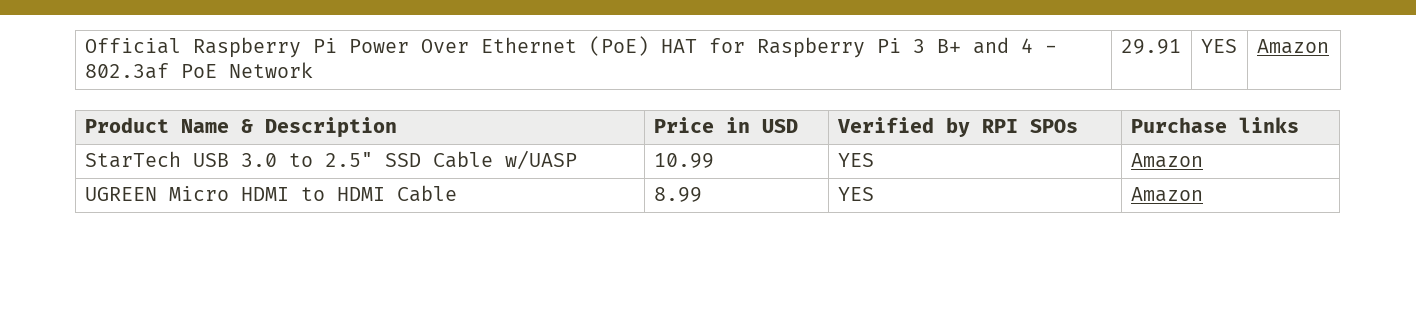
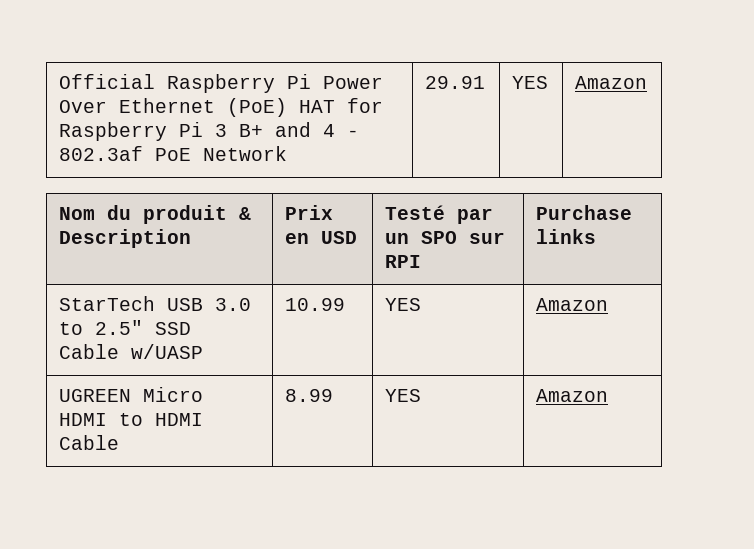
[84,117,229,133] Product Name -> [58,205,227,224] Nom du produit
[653,117,750,133] Price in -> [284,205,333,220] [284,233,309,244] Prix en
[836,117,970,137] Verified by -> [384,205,493,224] [384,231,505,244] Testé par un SPO sur
[1029,119,1078,133] SPOs -> (421, 261) none

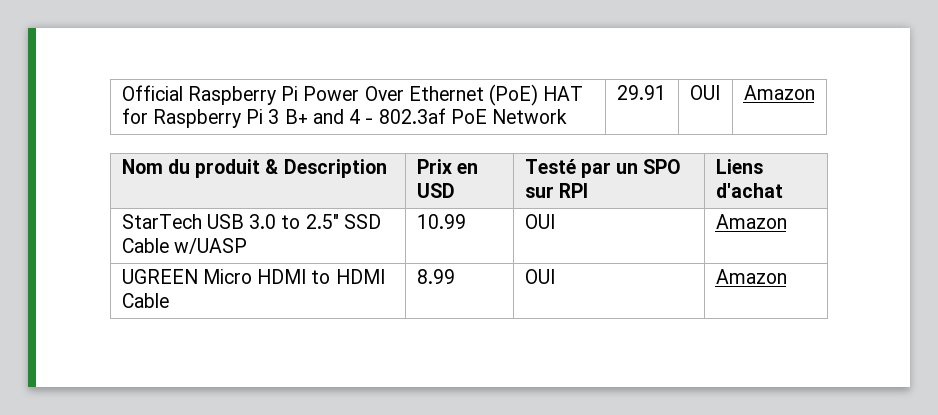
[511,76,548,89] YES -> [689,85,720,100] OUI
[535,205,632,220] [535,229,596,244] Purchase links -> [715,159,763,174] [715,183,783,198] Liens d'achat
[384,298,421,311] YES -> [524,214,555,229] OUI
[384,389,421,402] YES -> [524,269,555,284] OUI

